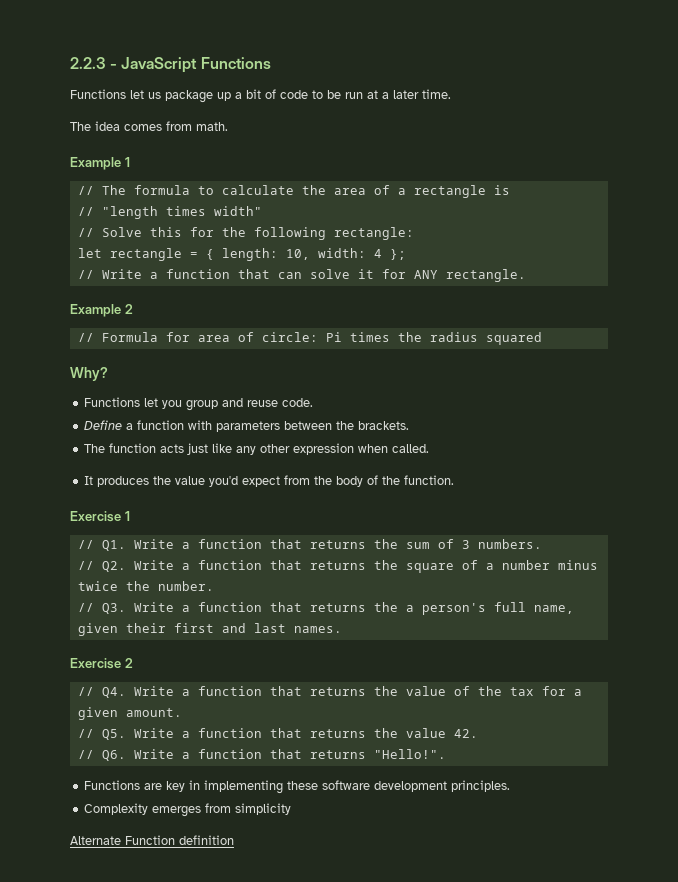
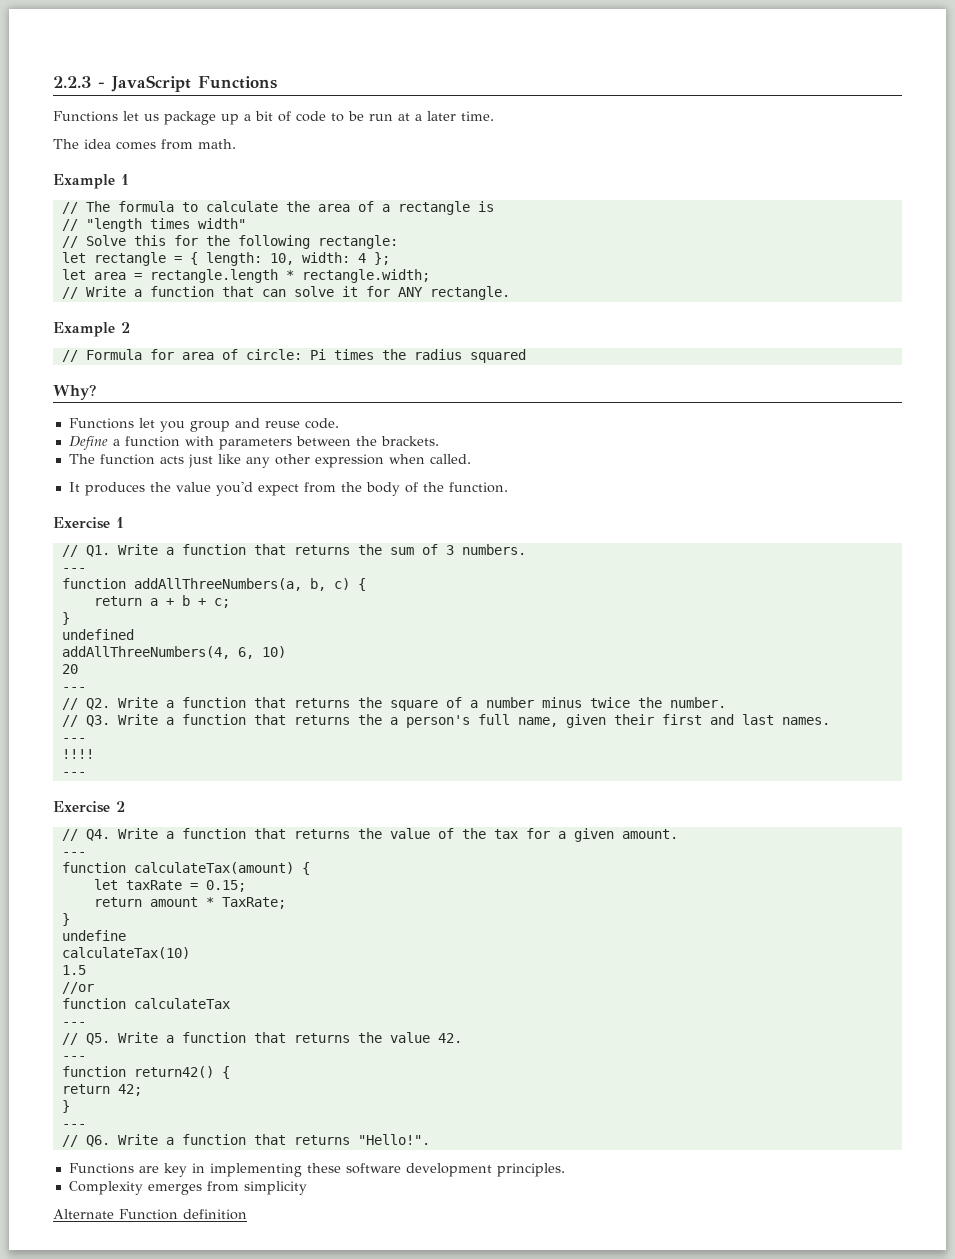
(406, 254) none -> [61,269,430,283] // let area = rectangle.length * rectangle.width;
(542, 544) none -> [61,568,86,572] [61,578,366,591] [93,595,230,608] [61,612,70,625] [61,629,134,640] [61,646,286,659] [61,664,78,674] [61,687,86,691] // --- // function addAllThreeNumbers(a, b, c) { // return a + b + c; // } // undefined // addAllThreeNumbers(4, 6, 10) // 20 // ---
(342, 629) none -> [61,738,86,742] [61,749,94,759] [61,772,86,776] // --- // !!!! // ---
(182, 712) none -> [61,852,86,856] [61,862,310,875] [93,879,246,892] [93,897,286,909] [61,913,70,926] [61,930,126,941] [61,947,190,959] [61,965,86,975] [61,982,94,994] [61,998,230,1009] [61,1022,86,1026] // --- // function calculateTax(amount) { // let taxRate = 0.15; // return amount * TaxRate; // } // undefine // calculateTax(10) // 1.5 // //or // function calculateTax // ---
(478, 733) none -> [61,1056,86,1060] [61,1066,230,1079] [61,1084,142,1096] [61,1100,70,1113] [61,1124,86,1128] // --- // function return42() { // return 42; // } // ---

